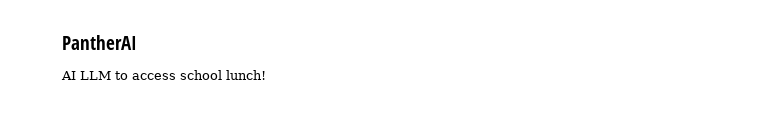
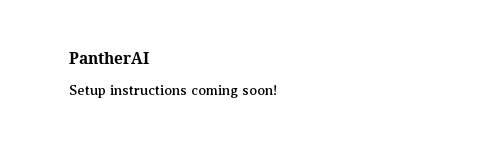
[61,70,266,80] AI LLM to access school lunch! -> [69,85,277,98] Setup instructions coming soon!

